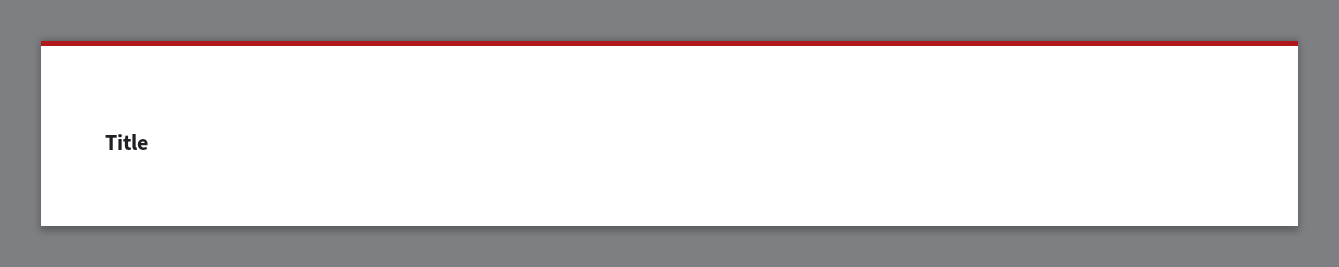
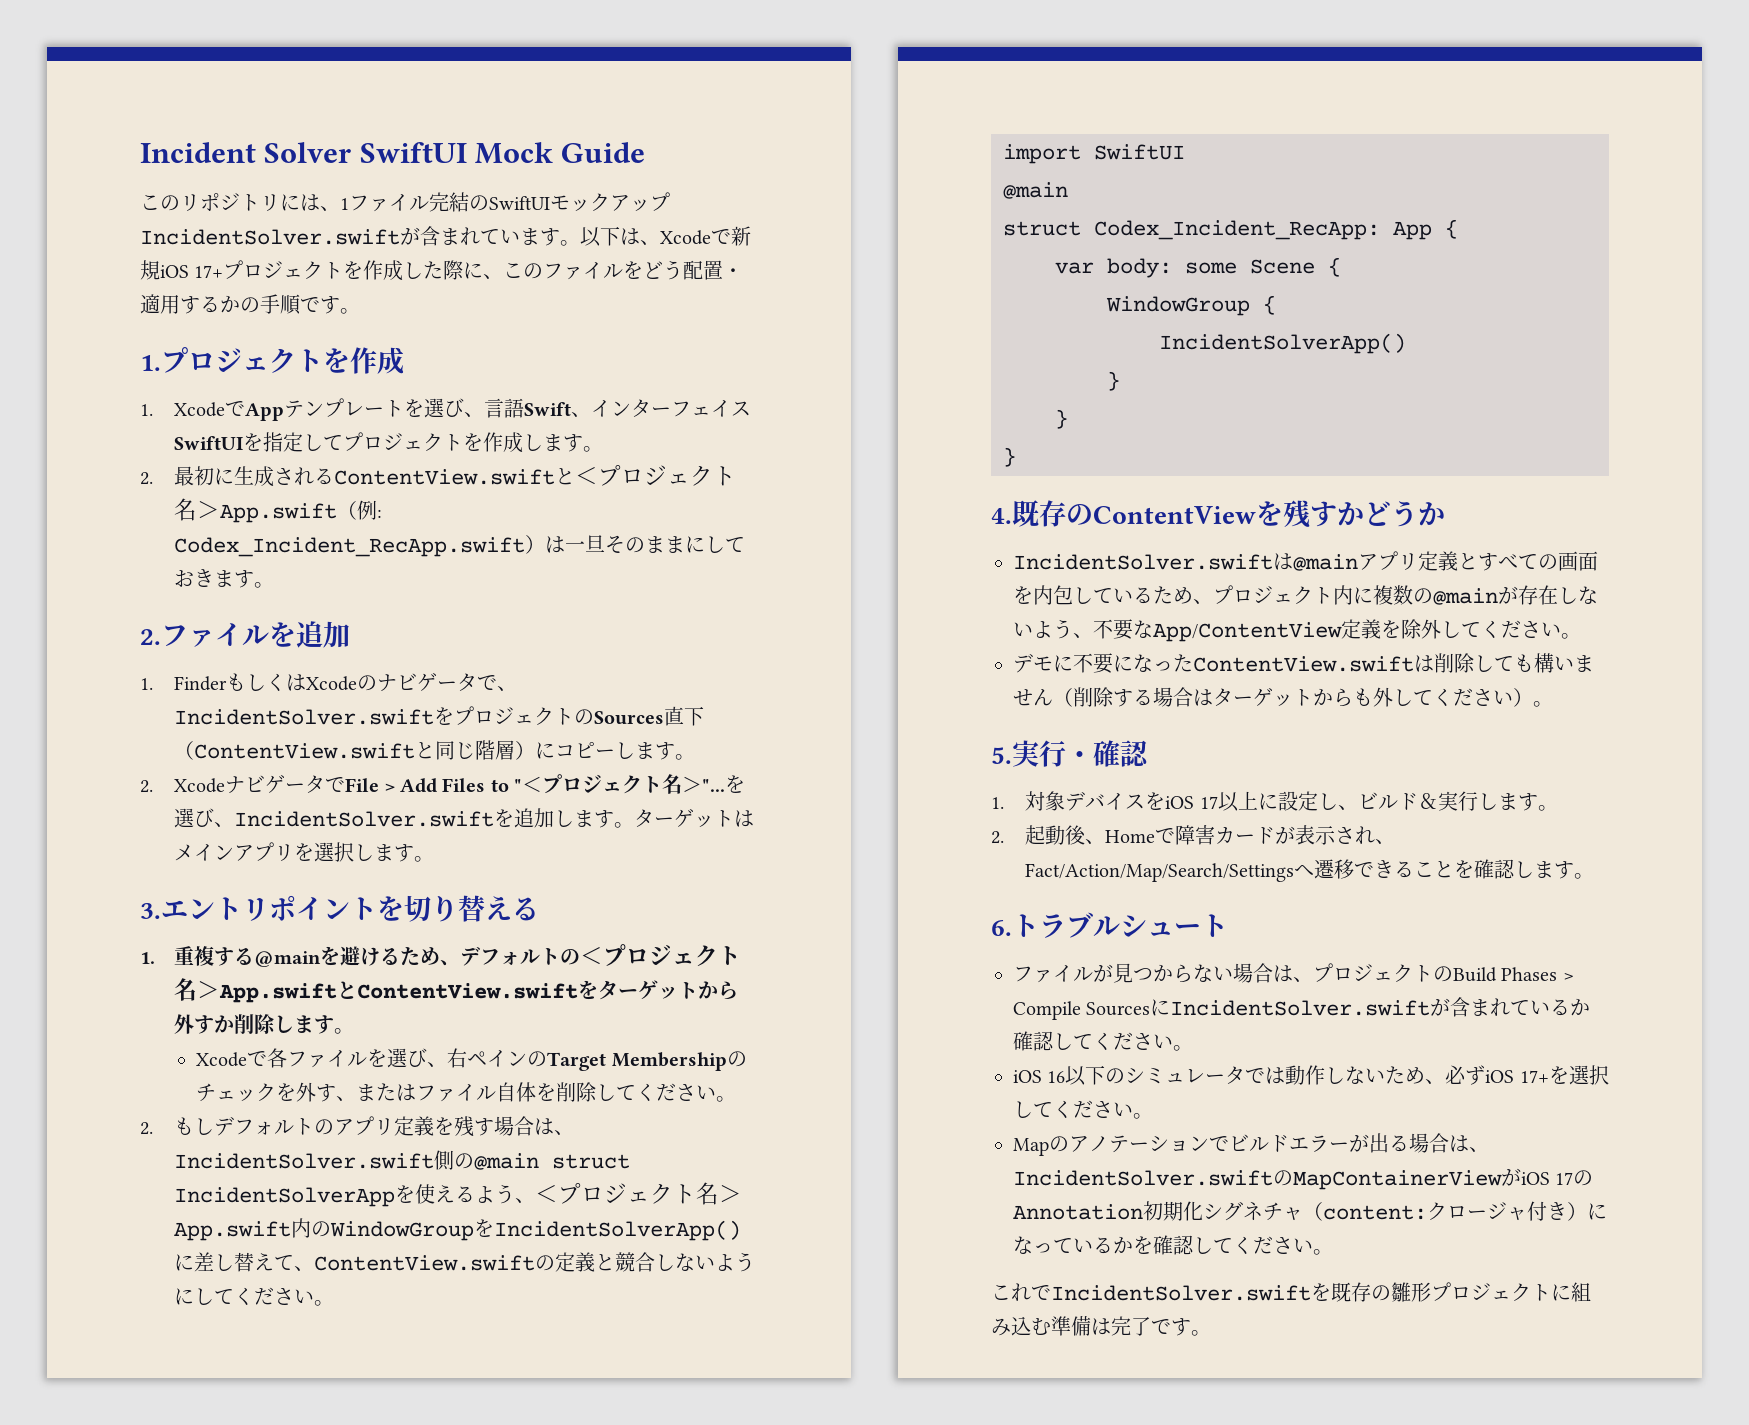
[105,134,148,150] Title -> [140,142,646,164] [140,192,670,212] [140,226,751,247] [140,260,744,281] [140,294,360,315] [140,347,404,375] [140,398,752,421] [174,432,604,453] [140,465,737,487] [174,498,383,523] [174,535,746,557] [174,569,275,588] [140,621,350,648] [140,673,518,692] [174,706,705,726] [174,740,696,760] [140,774,746,794] [174,808,755,828] [174,842,435,862] [140,895,539,922] [140,944,742,967] [174,978,739,1003] [174,1014,355,1035] [196,1048,747,1071] [196,1082,737,1102] [140,1116,575,1137] [174,1150,631,1170] [174,1182,743,1207] [174,1218,742,1241] [174,1252,756,1272] [174,1287,335,1306] [1003,144,1185,164] [1003,182,1068,199] [1003,219,1458,240] [1055,257,1341,278] [1106,295,1276,316] [1159,333,1406,354] [1107,371,1120,391] [1055,409,1068,429] [1003,447,1016,467] [991,500,1445,528] [1013,551,1598,571] [1013,585,1598,605] [1013,619,1581,642] [1013,653,1594,674] [1013,687,1553,707] [991,740,1149,767] [991,791,1558,812] [991,825,1396,845] [1025,859,1595,882] [991,912,1228,938] [1013,963,1574,983] [1013,997,1591,1020] [1013,1031,1193,1051] [1013,1065,1609,1086] [1013,1100,1153,1119] [1013,1133,1489,1156] [1013,1168,1594,1190] [1013,1201,1607,1221] [1013,1235,1333,1255] [991,1282,1591,1302] [991,1316,1211,1336] Incident Solver SwiftUI Mock Guide // このリポジトリには、1ファイル完結のSwiftUIモックアップIncidentSolver.swiftが含まれています。以下は、Xcodeで新規iOS 17+プロジェクトを作成した際に、このファイルをどう配置・適用するかの手順です。 // 1.プロジェクトを作成 // 1. XcodeでAppテンプレートを選び、言語Swift、インターフェイスSwiftUIを指定してプロジェクトを作成します。 // 2.最初に生成されるContentView.swiftと＜プロジェクト名＞App.swift（例: Codex_Incident_RecApp.swift）は一旦そのままにしておきます。 // 2.ファイルを追加 // 1. FinderもしくはXcodeのナビゲータで、IncidentSolver.swiftをプロジェクトのSources直下（ContentView.swiftと同じ階層）にコピーします。 // 2. XcodeナビゲータでFile > Add Files to "＜プロジェクト名＞"...を選び、IncidentSolver.swiftを追加します。ターゲットはメインアプリを選択します。 // 3.エントリポイントを切り替える // 1.重複する@mainを避けるため、デフォルトの＜プロジェクト名＞App.swiftとContentView.swiftをターゲットから外すか削除します。 // Xcodeで各ファイルを選び、右ペインのTarget Membershipのチェックを外す、またはファイル自体を削除してください。 // 2.もしデフォルトのアプリ定義を残す場合は、IncidentSolver.swift側の@main struct IncidentSolverAppを使えるよう、＜プロジェクト名＞App.swift内のWindowGroupをIncidentSolverApp()に差し替えて、ContentView.swiftの定義と競合しないようにしてください。 // import SwiftUI // @main // struct Codex_Incident_RecApp: App { // var body: some Scene { // WindowGroup { // IncidentSolverApp() // } // } // } // 4.既存のContentViewを残すかどうか // IncidentSolver.swiftは@mainアプリ定義とすべての画面を内包しているため、プロジェクト内に複数の@mainが存在しないよう、不要なApp/ContentView定義を除外してください。 // デモに不要になったContentView.swiftは削除しても構いません（削除する場合はターゲットからも外してください）。 // 5.実行・確認 // 1.対象デバイスをiOS 17以上に設定し、ビルド＆実行します。 // 2.起動後、Homeで障害カードが表示され、Fact/Action/Map/Search/Settingsへ遷移できることを確認します。 // 6.トラブルシュート // ファイルが見つからない場合は、プロジェクトのBuild Phases > Compile SourcesにIncidentSolver.swiftが含まれているか確認してください。 // iOS 16以下のシミュレータでは動作しないため、必ずiOS 17+を選択してください。 // Mapのアノテーションでビルドエラーが出る場合は、IncidentSolver.swiftのMapContainerViewがiOS 17のAnnotation初期化シグネチャ（content:クロージャ付き）になっているかを確認してください。 // これでIncidentSolver.swiftを既存の雛形プロジェクトに組み込む準備は完了です。

